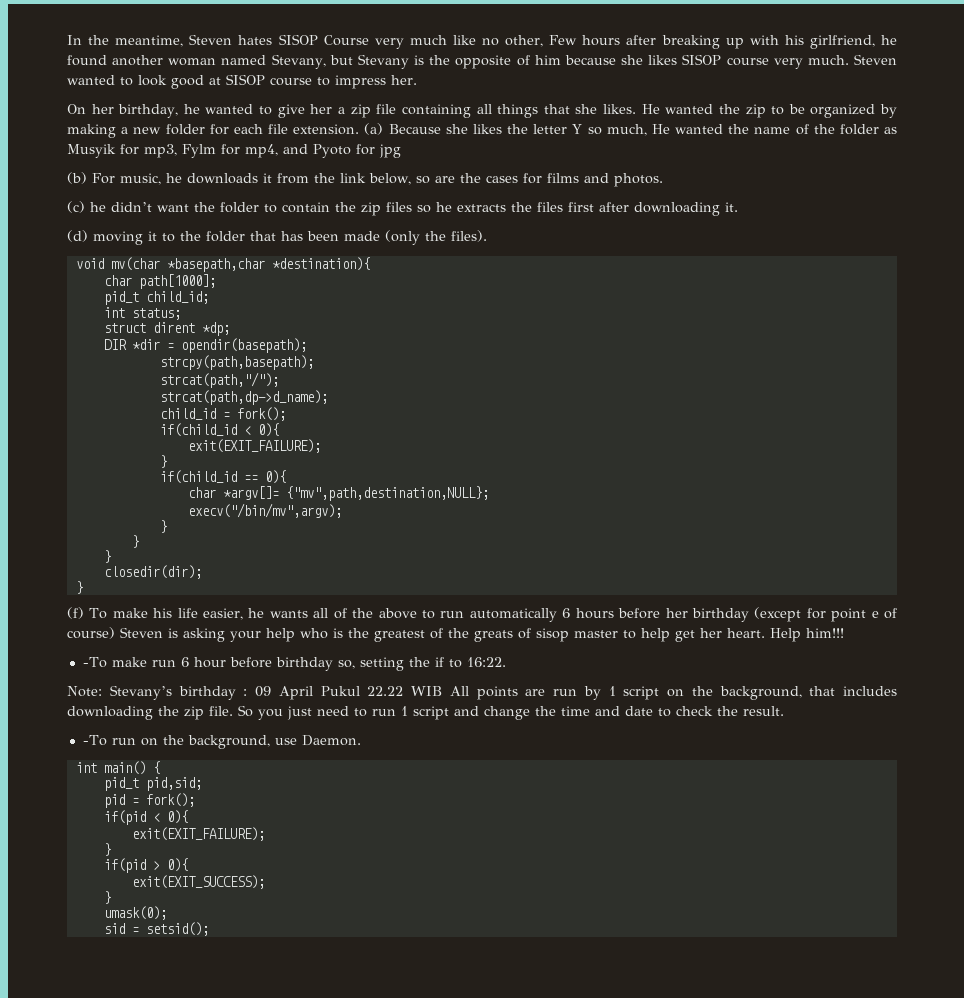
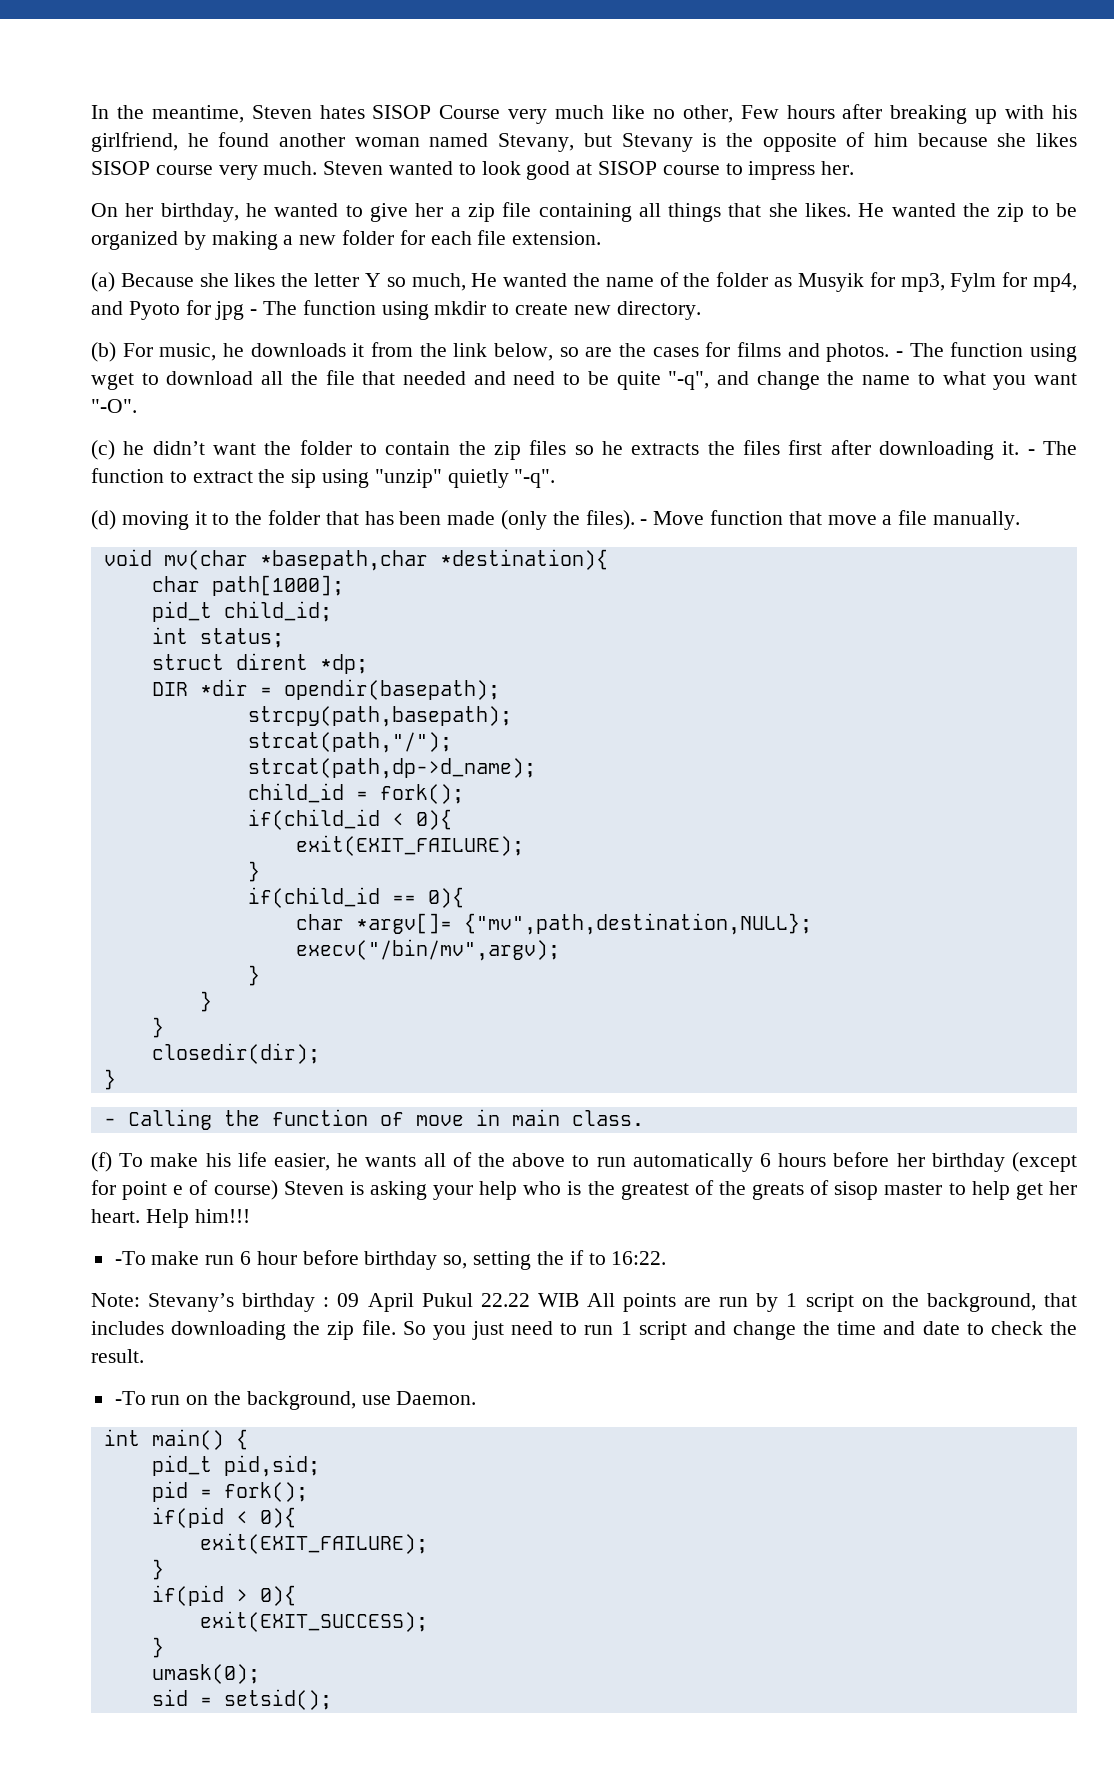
(360, 129) none -> (602, 238) //
(401, 151) none -> [250,300,701,320] - The function using mkdir to create new directory.
(663, 180) none -> [895,342,1077,362] [91,370,1077,390] [91,399,137,413] - The function using wget to download all the file that needed and need to be quite "-q", and change the name to what you want "-O".
(738, 207) none -> [1027,441,1078,455] [91,468,556,488] - The function to extract the sip using "unzip" quietly "-q".
(487, 236) none -> [640,510,1021,530] - Move function that move a file manually.
(83, 587) none -> [103,1109,644,1130] // - Calling the function of move in main class.

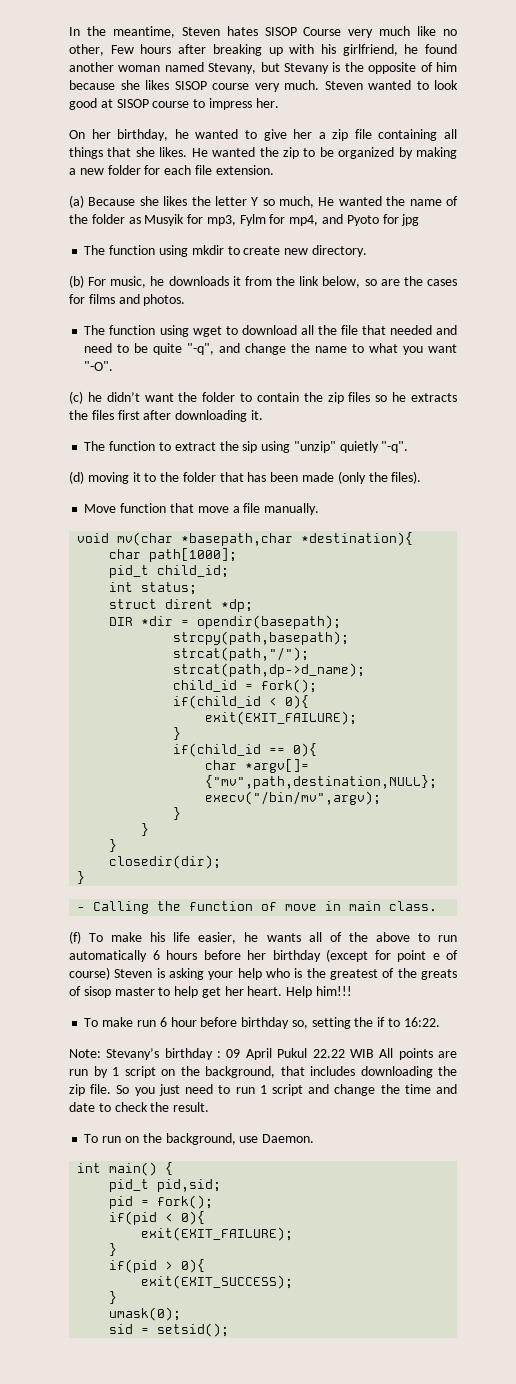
[250,309,258,315] - -> (420, 220) //
[895,351,903,357] - -> (186, 300) //
[1027,449,1035,455] - -> (263, 415) //
[640,519,648,525] - -> (422, 477) //
[114,1251,146,1265] -To -> [84,1018,99,1027] To
[114,1391,146,1405] -To -> [84,1134,99,1143] To

